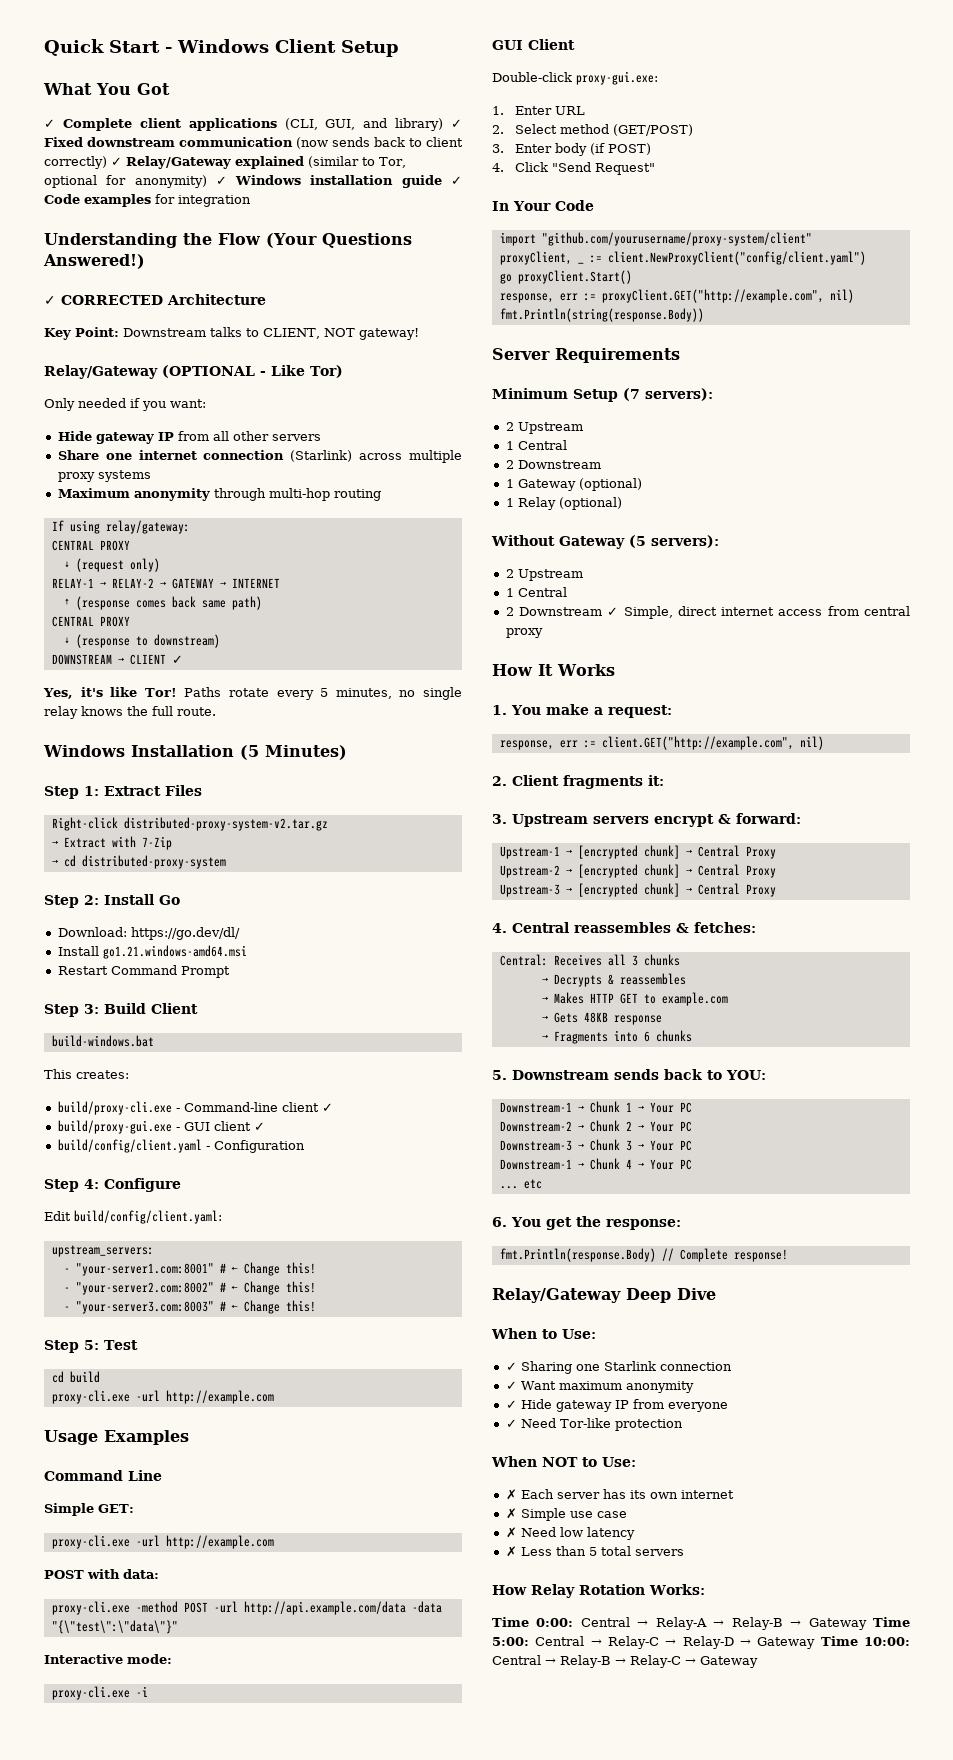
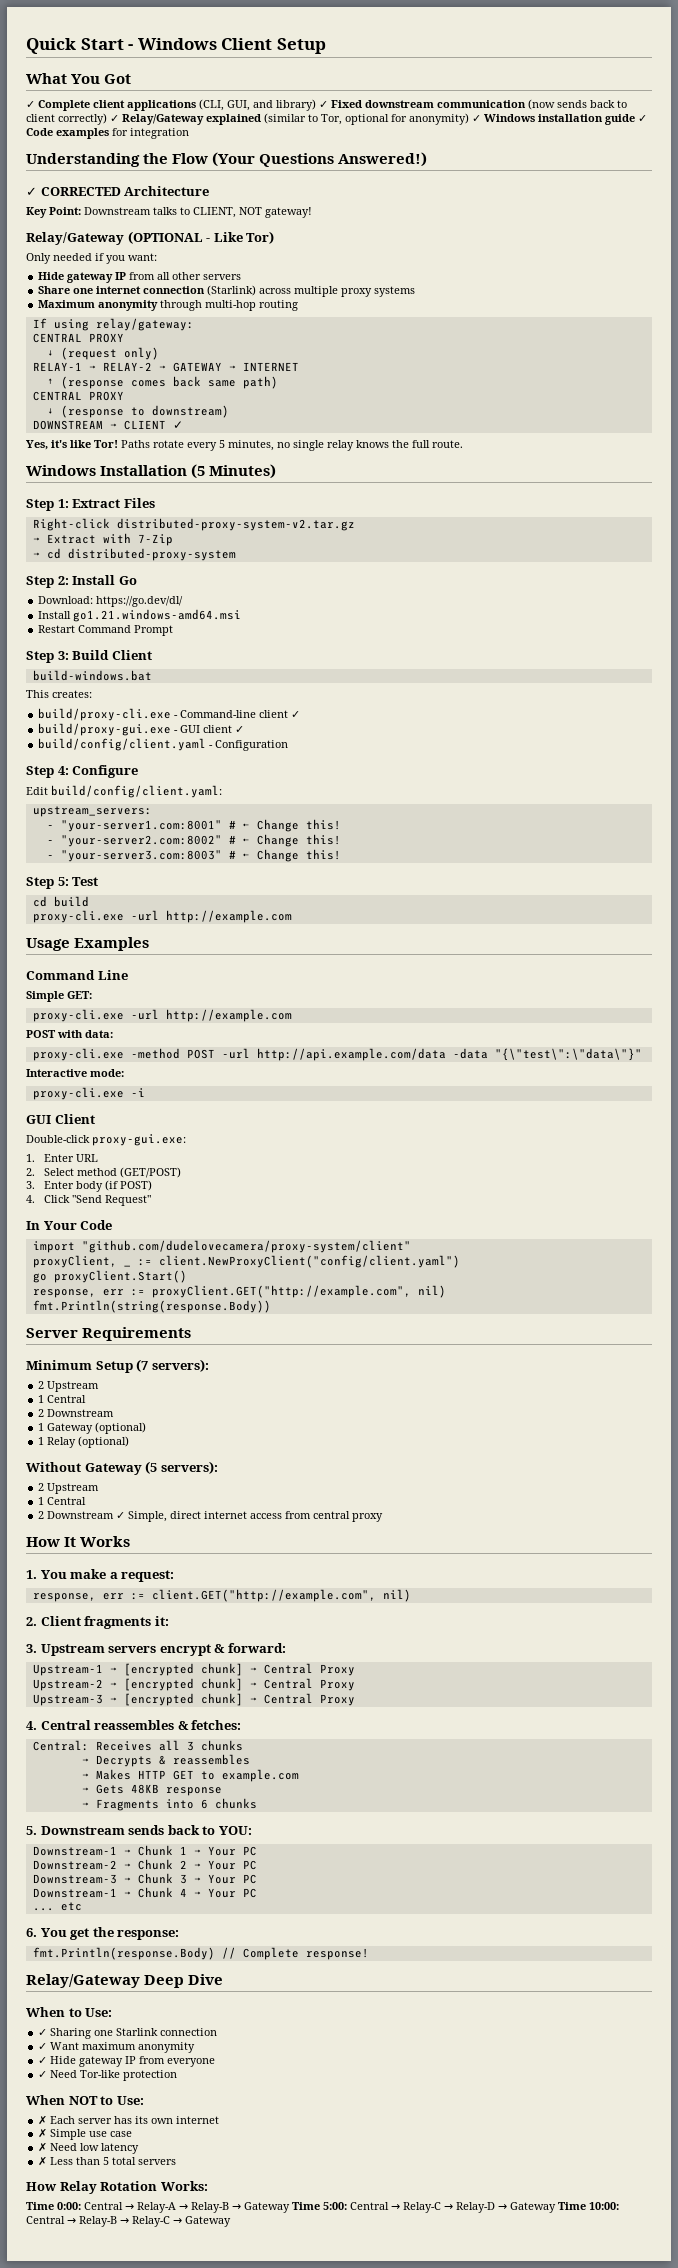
[541,232,812,246] "github.com/yourusername/proxy-system/client" -> [81,1240,411,1253] "github.com/dudelovecamera/proxy-system/client"

